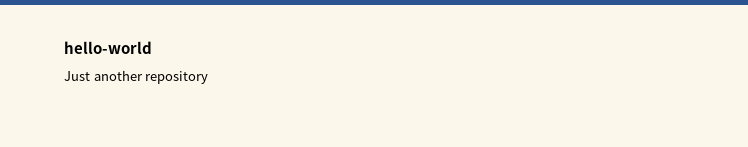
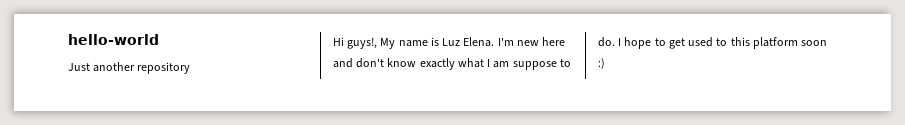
(209, 77) none -> [333,37,566,49] [333,58,571,70] [598,37,828,49] [598,58,605,69] // Hi guys!, My name is Luz Elena. I'm new here and don't know exactly what I am suppose to do. I hope to get used to this platform soon :)

